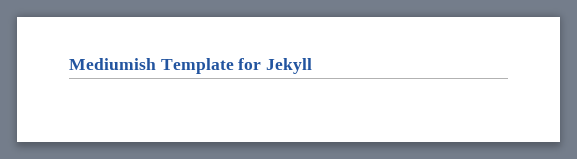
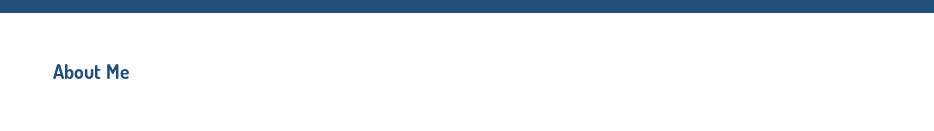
[69,58,313,74] Mediumish Template for Jekyll -> [53,64,130,79] About Me

